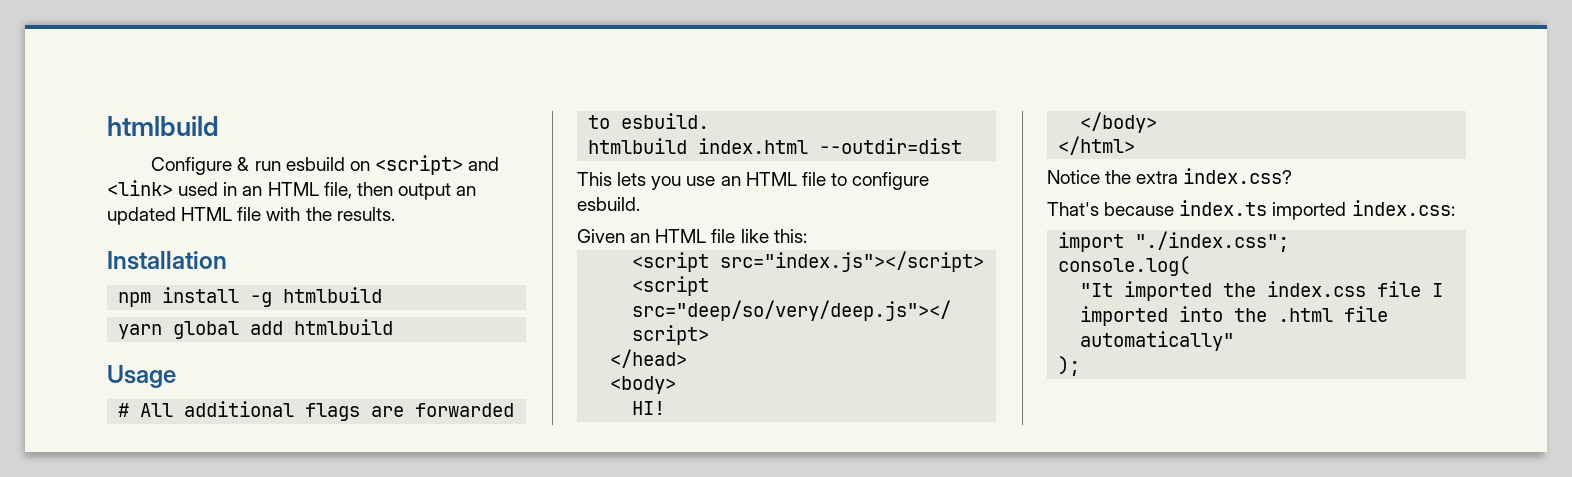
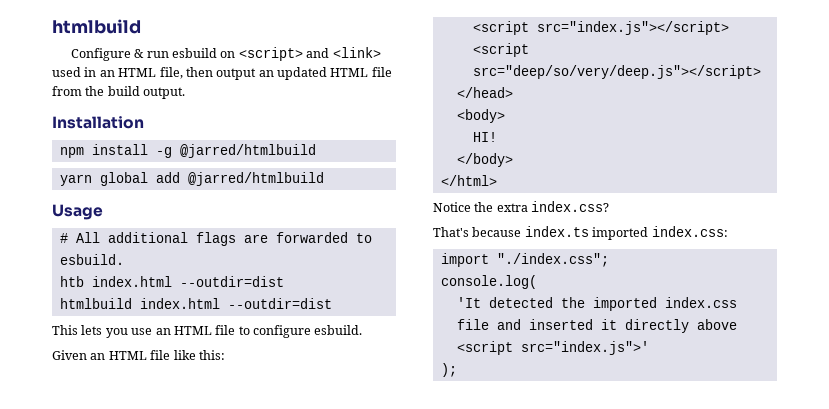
[266,207,395,221] with the results. -> [52,86,186,99] from the build output.
[283,287,383,303] htmlbuild -> [179,144,316,158] @jarred/htmlbuild
[294,319,394,335] htmlbuild -> [187,172,324,186] @jarred/htmlbuild
(710, 121) none -> [59,276,284,287] // htb index.html --outdir=dist
[1080,281,1444,301] [1080,306,1389,326] [1080,331,1235,351] "It imported the index.css file I imported into the .html file automatically" -> [456,297,737,311] [456,319,737,333] [456,341,649,355] 'It detected the imported index.css file and inserted it directly above <script src="index.js">'

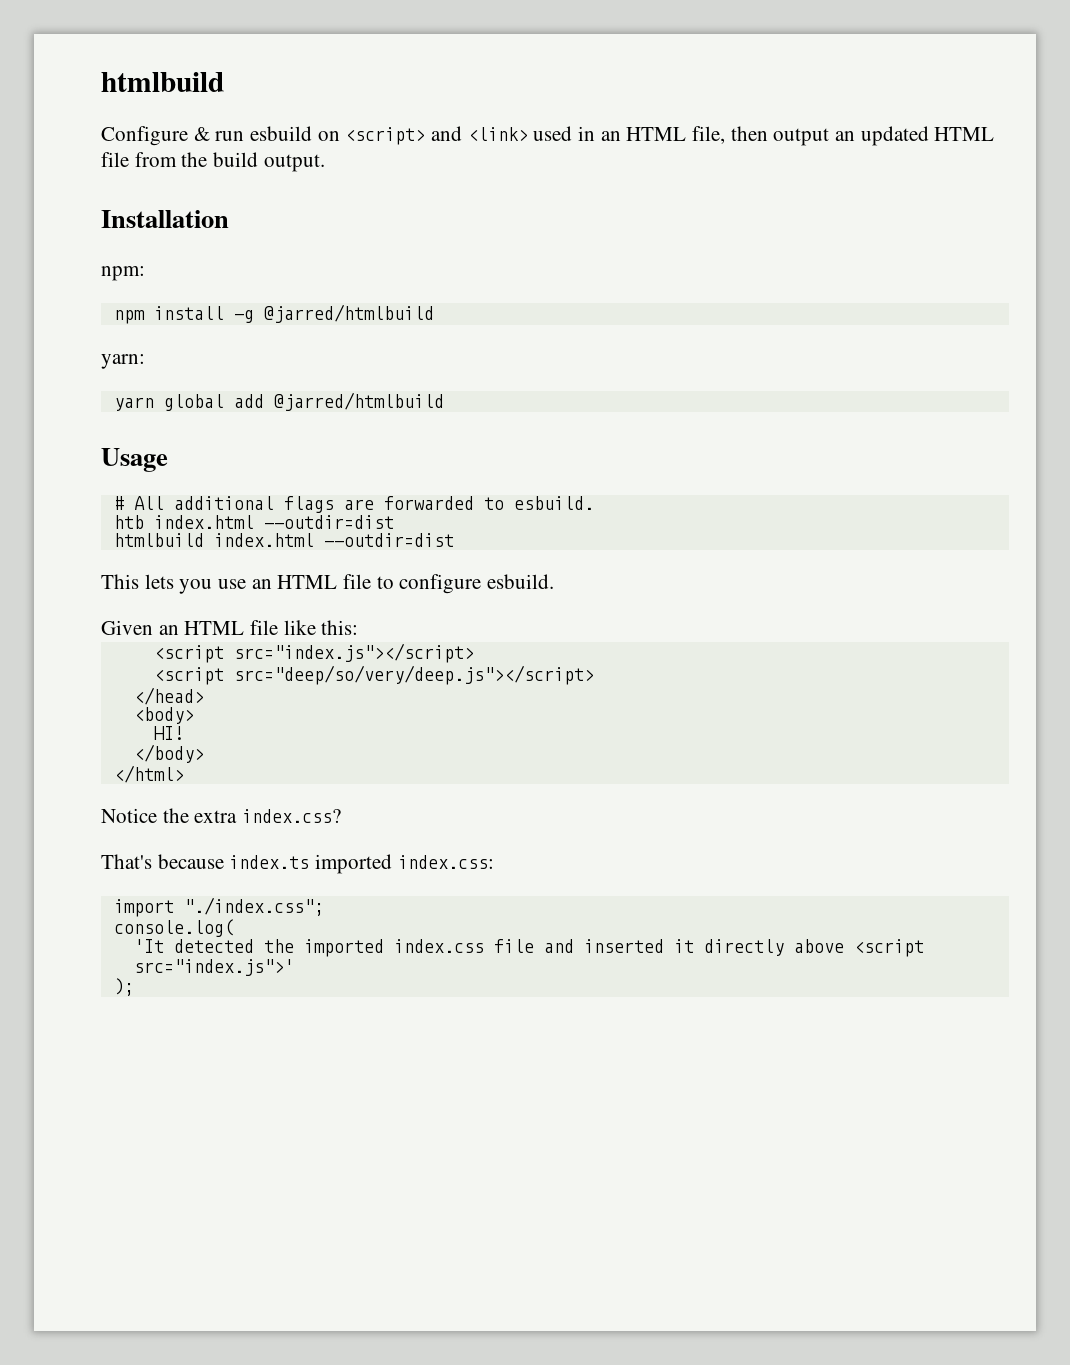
(144, 122) none -> [101,266,145,281] // npm:
(316, 151) none -> [101,354,145,369] // yarn:

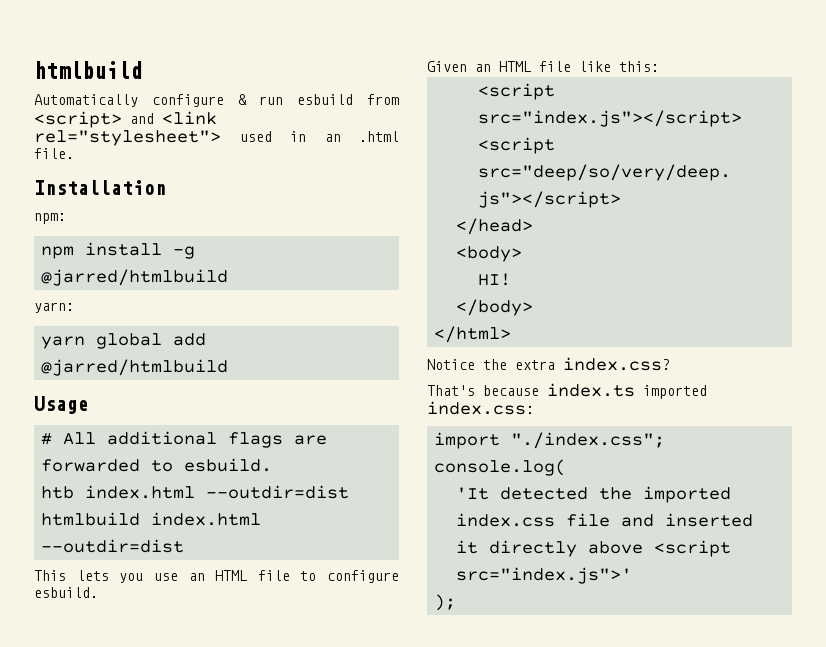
[101,126,188,146] Configure -> [34,94,224,107] Automatically configure
[317,131,340,141] on -> [367,94,400,105] from
[467,127,528,141] <link> -> [162,111,217,125] [34,130,221,146] <link rel="stylesheet">
[626,126,995,146] [101,152,325,172] HTML file, then output an updated HTML file from the build output. -> [359,131,399,142] [34,148,74,159] .html file.

